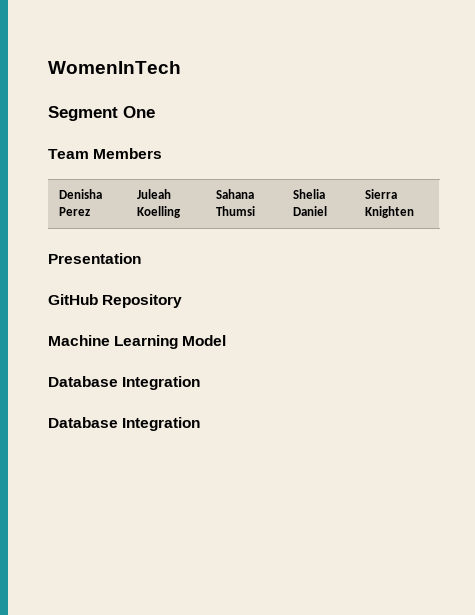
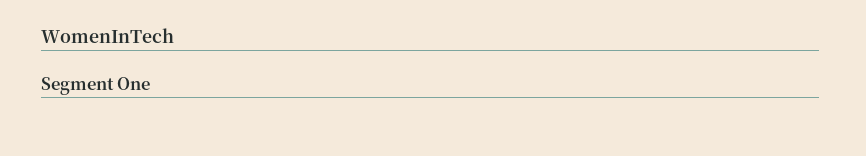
[48,148,163,159] [58,189,102,199] [58,207,90,216] [136,189,171,199] [136,206,181,218] [215,189,254,199] [215,206,255,216] [292,189,325,199] [292,206,327,216] [364,189,397,199] [364,206,414,218] [48,253,141,264] [48,294,183,308] [48,335,227,349] [48,376,201,390] [48,417,201,431] // Team Members // Denisha Perez | Juleah Koelling | Sahana Thumsi | Shelia Daniel | Sierra Knighten // Presentation // GitHub Repository // Machine Learning Model // Database Integration // Database Integration -> (151, 83) none

